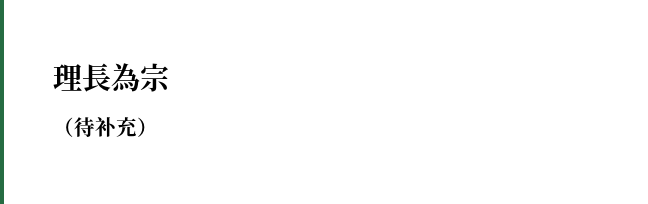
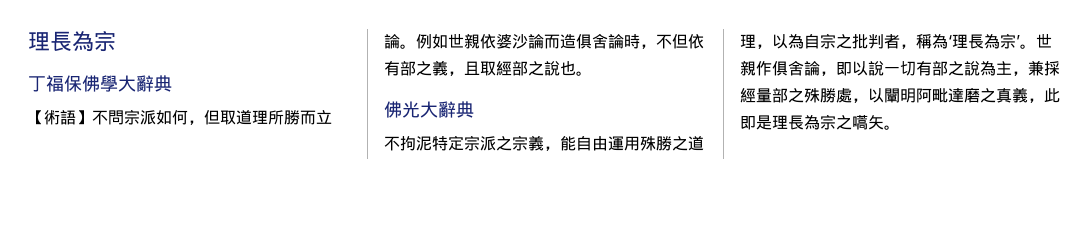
[53,117,158,137] （待补充） -> [28,75,172,92] [28,109,332,125] [384,33,704,49] [384,60,592,76] [384,101,474,118] [384,135,704,151] [740,33,1052,49] [740,60,1060,76] [740,87,1060,103] [740,114,900,130] 丁福保佛學大辭典 // 【術語】不問宗派如何，但取道理所勝而立論。例如世親依婆沙論而造俱舍論時，不但依有部之義，且取經部之說也。 // 佛光大辭典 // 不拘泥特定宗派之宗義，能自由運用殊勝之道理，以為自宗之批判者，稱為‘理長為宗’。世親作俱舍論，即以說一切有部之說為主，兼採經量部之殊勝處，以闡明阿毗達磨之真義，此即是理長為宗之嚆矢。

